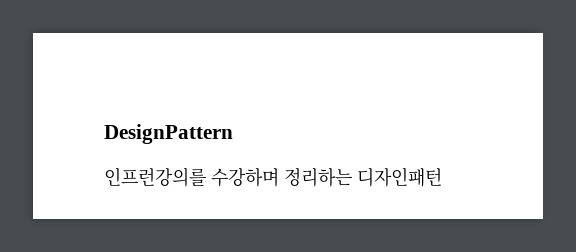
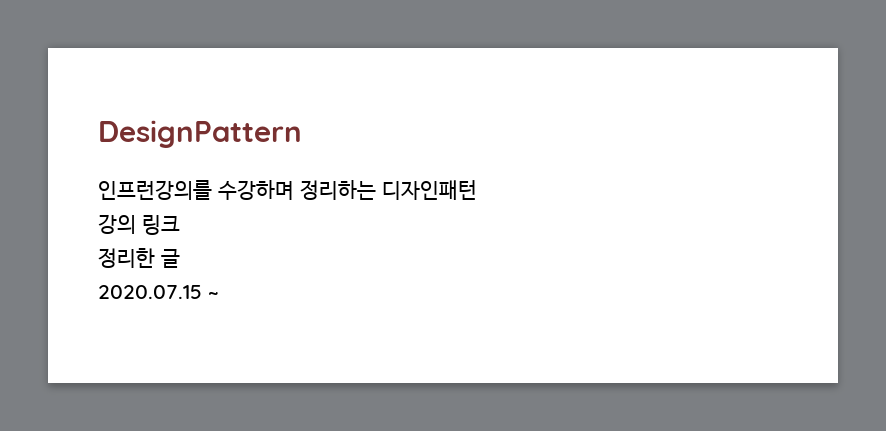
(442, 177) none -> [98,214,180,235] [98,248,180,268] [98,285,219,299] // 강의 링크 // 정리한 글 // 2020.07.15 ~

